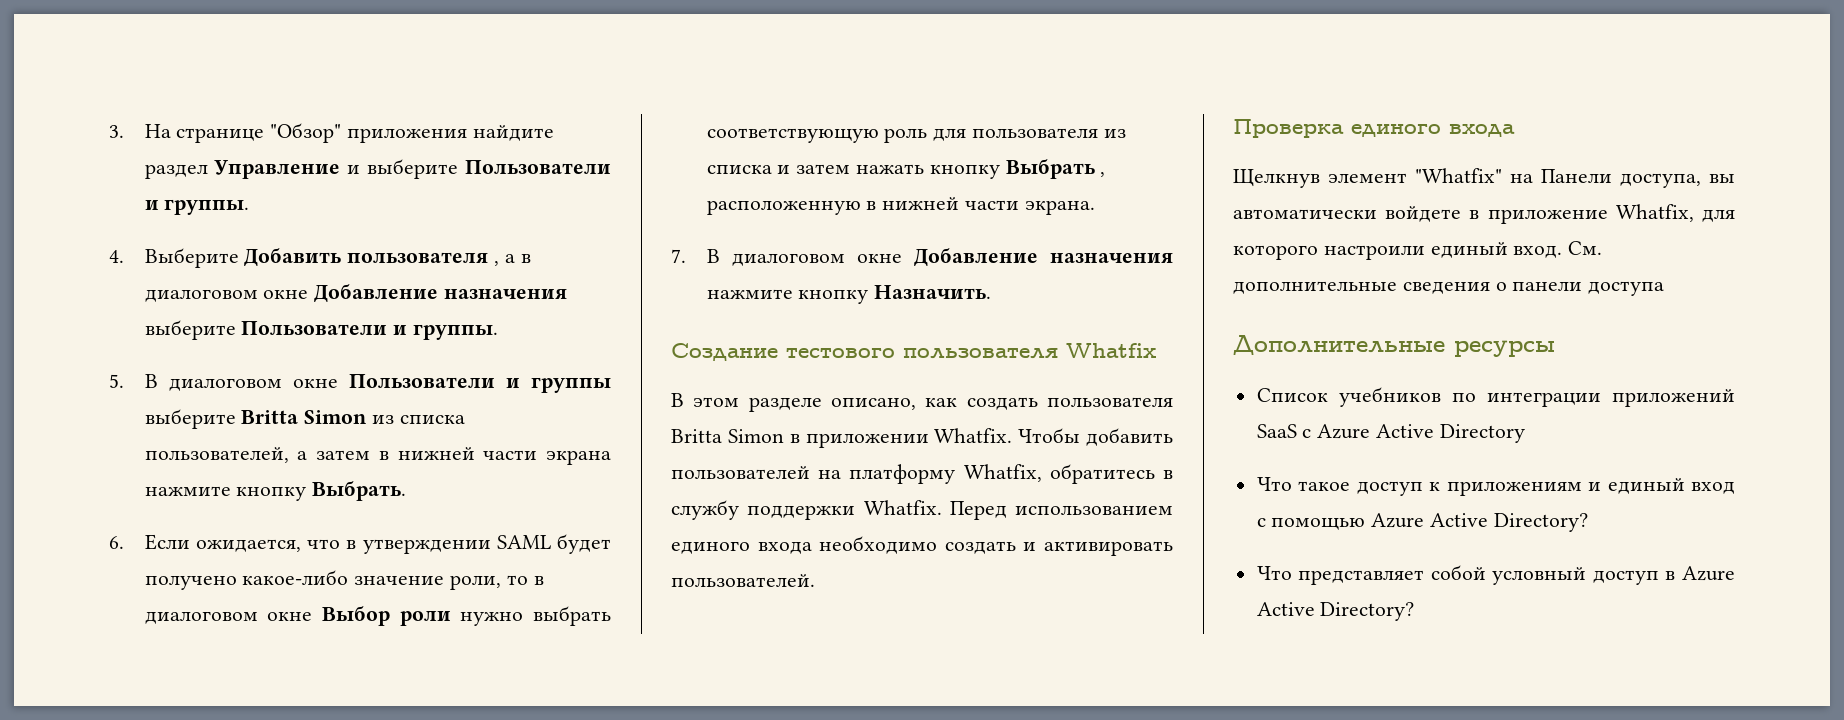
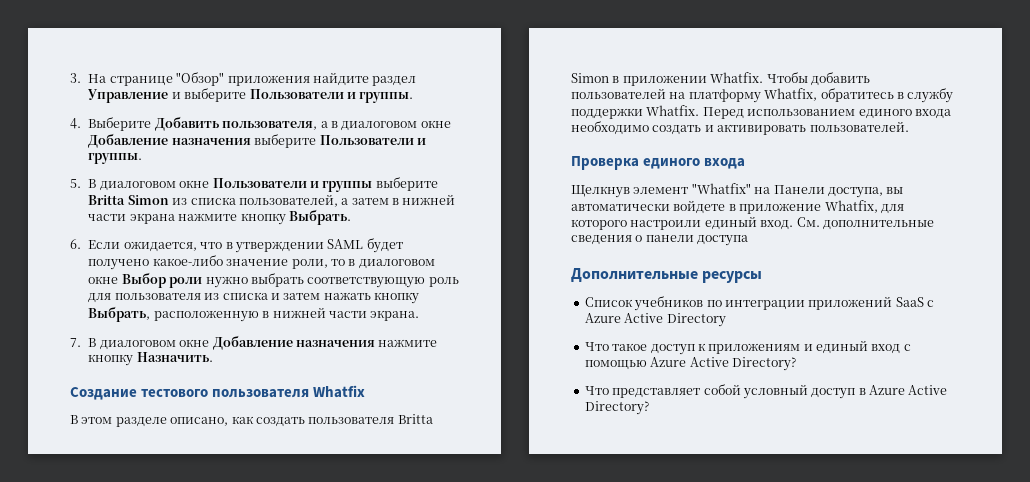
[347,252,499,266] пользователя , -> [222,121,318,130] пользователя,
[1005,159,1106,179] Выбрать , -> [88,306,151,322] Выбрать,

